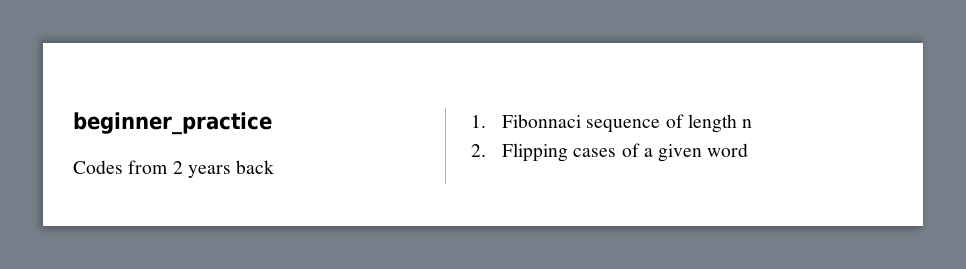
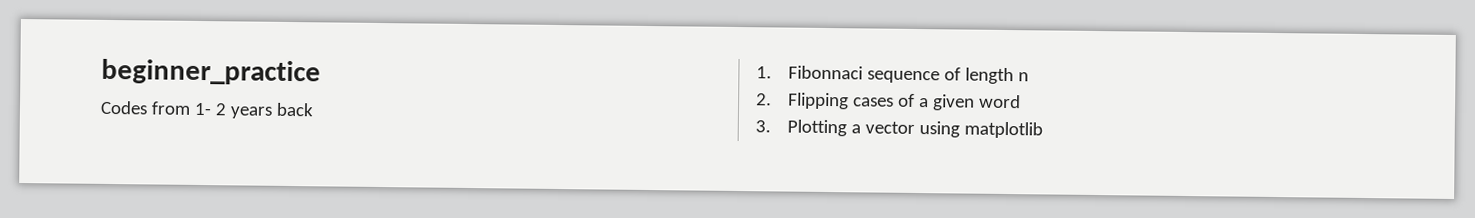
(169, 167) none -> [193,102,212,116] 1-
(749, 150) none -> [755,119,1044,139] // 3. Plotting a vector using matplotlib

